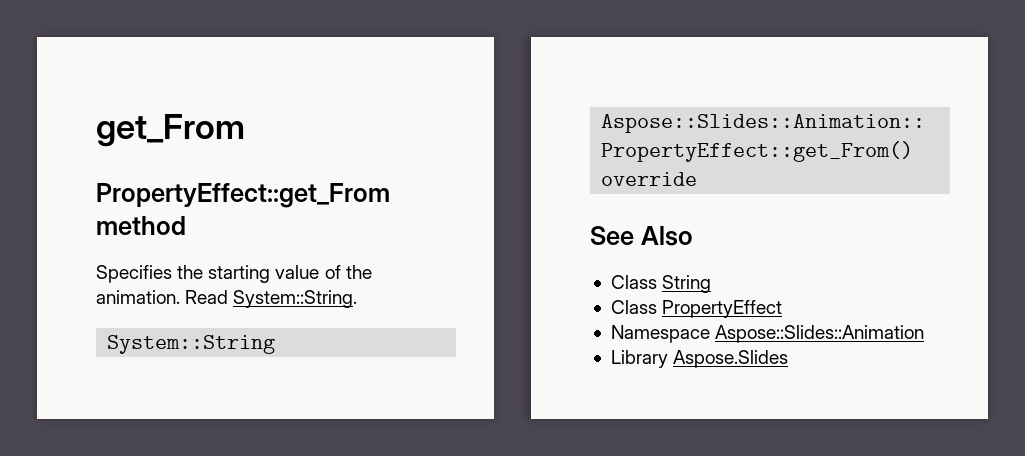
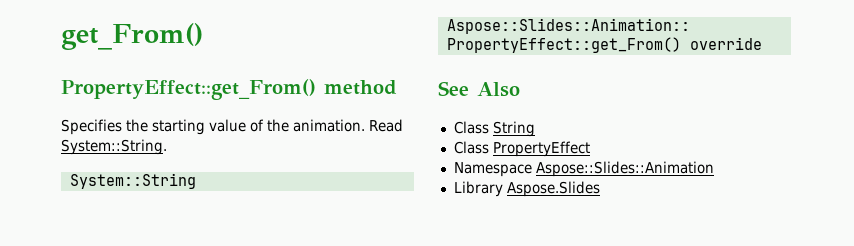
[96,114,245,147] [96,183,390,208] get_From // PropertyEffect::get_From -> [61,23,203,50] [61,79,316,100] get_From() // PropertyEffect::get_From()

